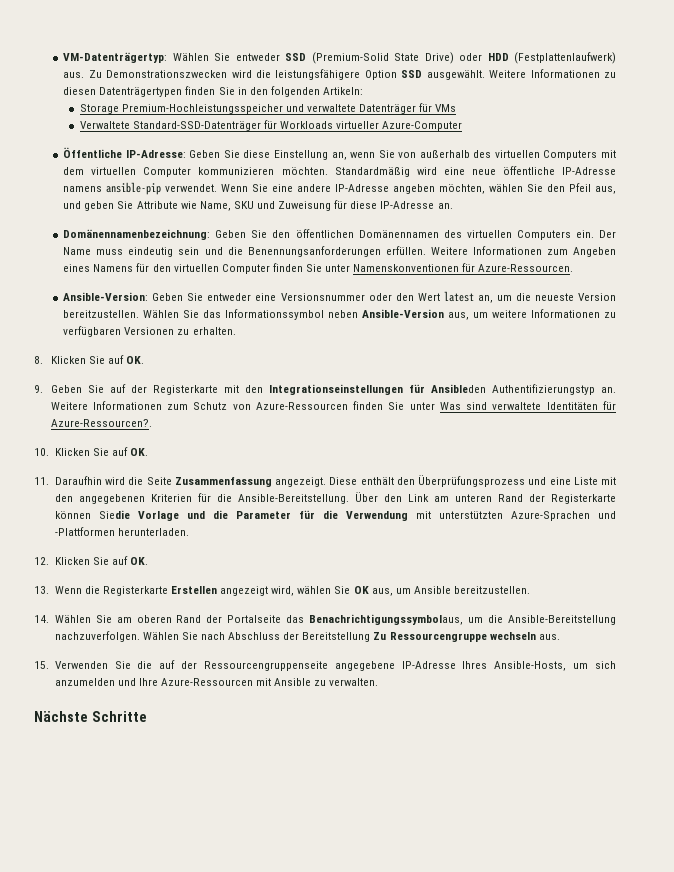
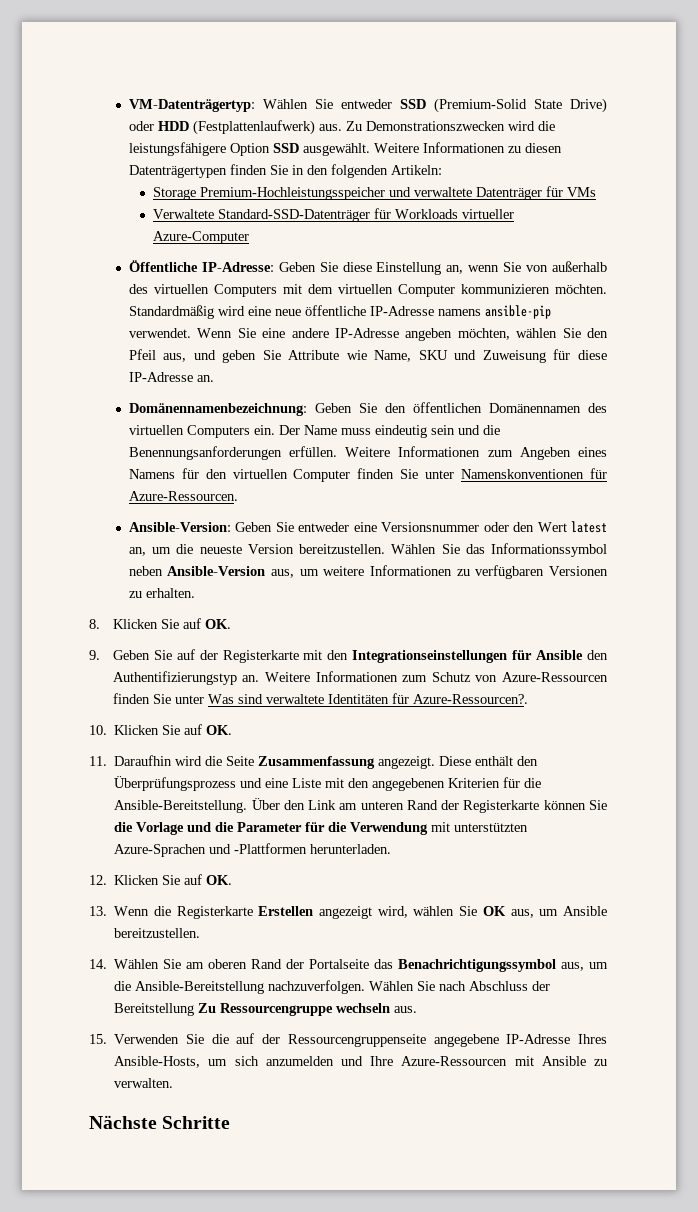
[430,384,486,393] Ansibleden -> [536,650,608,660] Ansible den
[98,510,130,519] Siedie -> [588,800,607,810] [114,822,134,832] Sie die
[309,614,464,625] Benachrichtigungssymbolaus, -> [398,959,585,972] Benachrichtigungssymbol aus,

